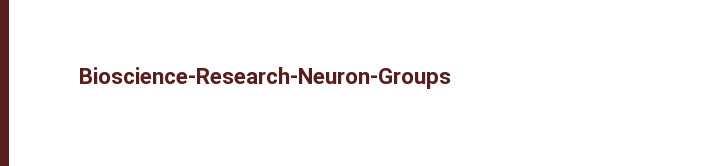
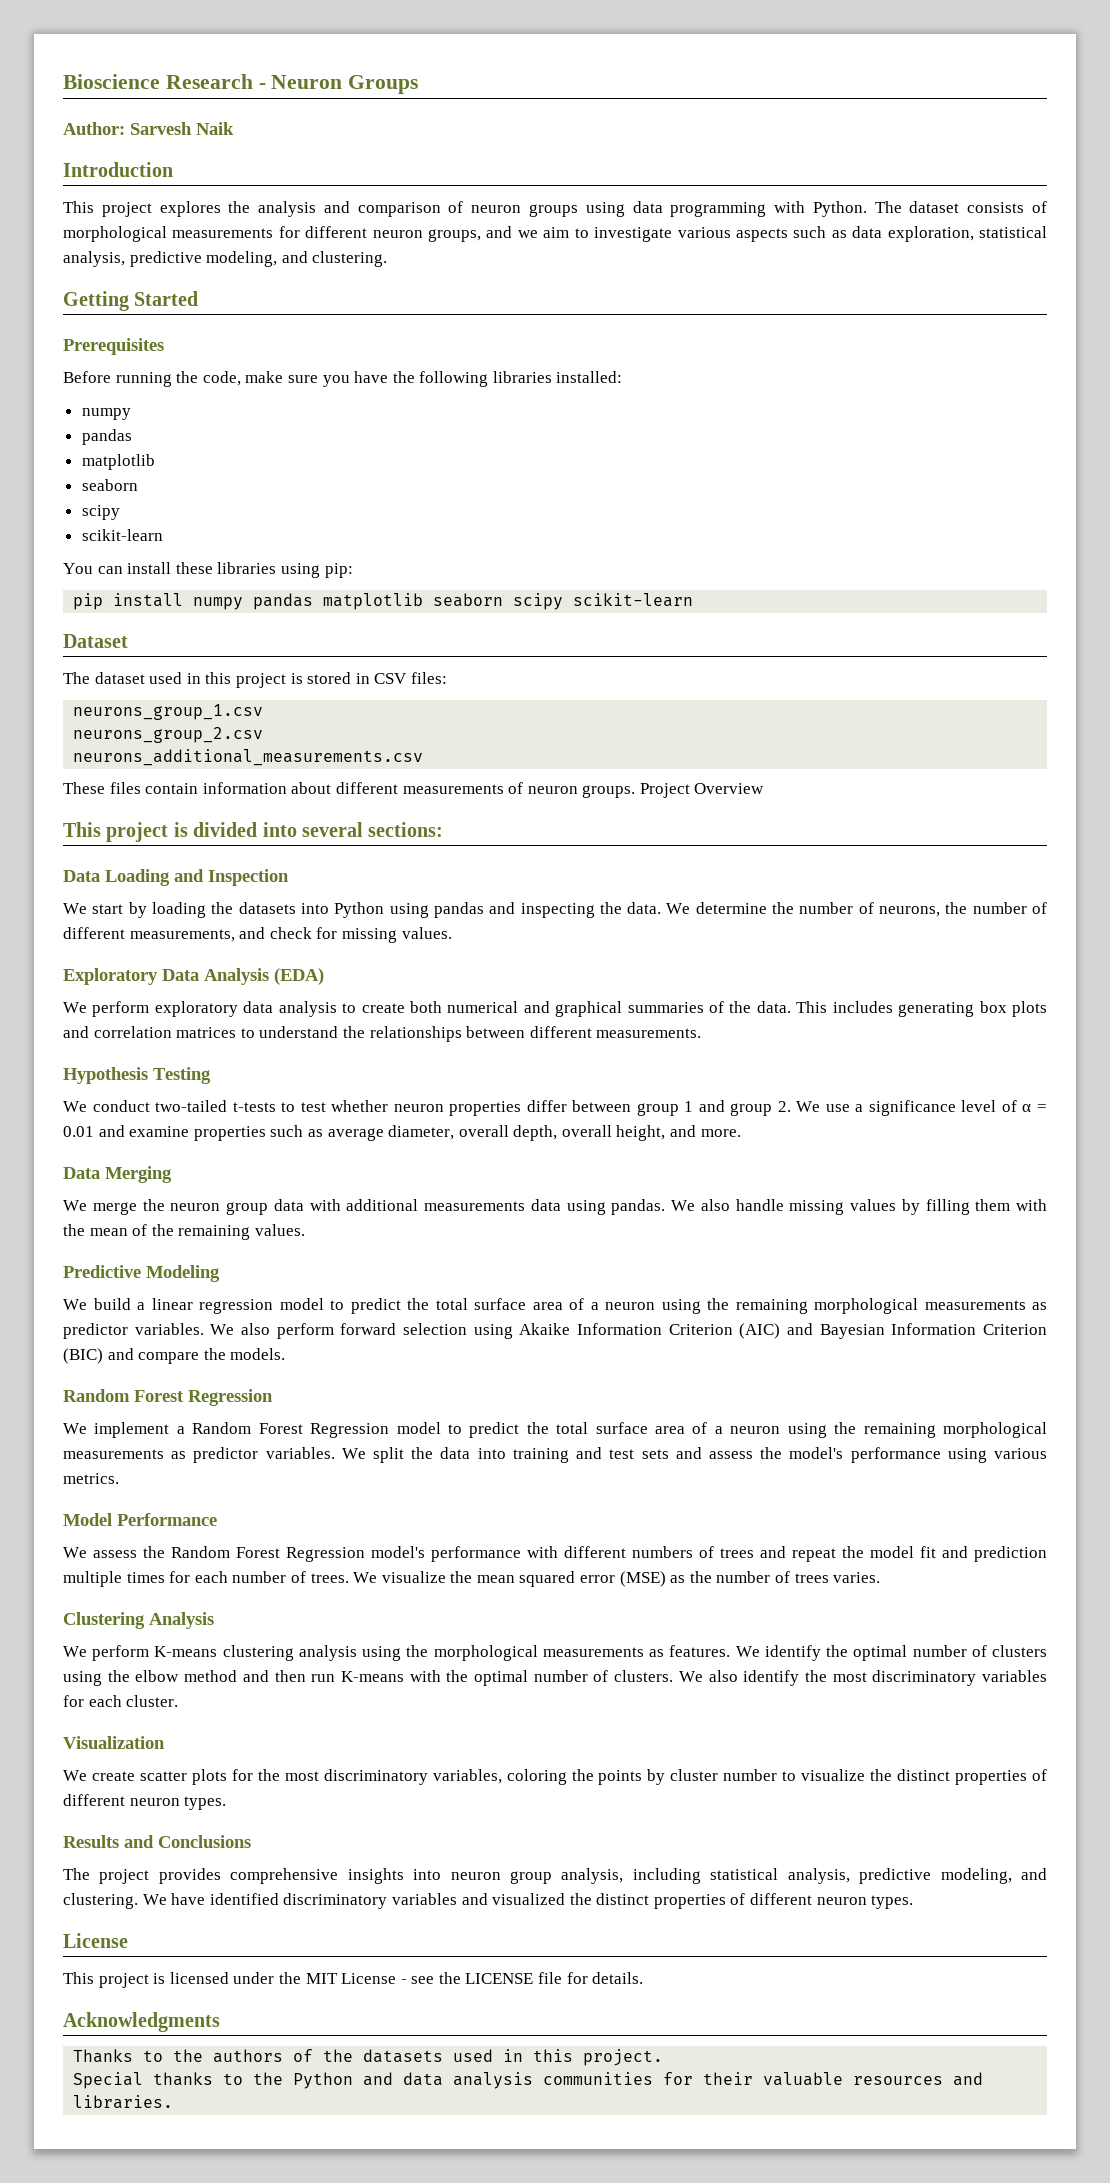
[79,67,451,89] Bioscience-Research-Neuron-Groups -> [63,74,419,94] [63,122,234,135] [63,162,173,177] [63,201,1048,217] [63,226,1047,242] [63,251,388,267] [63,291,199,311] [63,338,164,355] [63,371,623,387] [81,408,131,420] [81,429,132,445] [81,454,155,470] [81,479,138,491] [81,505,120,520] [81,529,163,541] [63,562,353,578] [73,593,694,610] [63,634,128,648] [63,672,447,688] [73,704,264,720] [73,727,264,743] [73,749,424,766] [63,782,765,798] [63,822,444,842] [63,869,289,886] [63,902,1048,918] [63,927,452,943] [63,968,324,985] [63,1001,1048,1017] [63,1026,702,1042] [63,1067,211,1084] [63,1100,1047,1116] [63,1125,741,1141] [63,1166,172,1183] [63,1199,1047,1215] [63,1224,305,1240] [63,1265,220,1282] [63,1298,1047,1314] [63,1323,1047,1339] [63,1348,286,1364] [63,1389,273,1406] [63,1422,1048,1438] [63,1447,1047,1463] [63,1473,119,1484] [63,1513,217,1526] [63,1546,1047,1562] [63,1571,881,1587] [63,1612,214,1629] [63,1645,1047,1661] [63,1670,1048,1686] [63,1695,179,1707] [63,1736,165,1749] [63,1769,1048,1785] [63,1794,227,1810] [63,1835,251,1848] [63,1868,1048,1884] [63,1893,914,1909] [63,1933,128,1948] [63,1972,644,1988] [63,2012,220,2032] [73,2049,664,2066] [73,2072,984,2089] [73,2095,174,2109] Bioscience Research - Neuron Groups // Author: Sarvesh Naik // Introduction // This project explores the analysis and comparison of neuron groups using data programming with Python. The dataset consists of morphological measurements for different neuron groups, and we aim to investigate various aspects such as data exploration, statistical analysis, predictive modeling, and clustering. // Getting Started // Prerequisites // Before running the code, make sure you have the following libraries installed: // numpy // pandas // matplotlib // seaborn // scipy // scikit-learn // You can install these libraries using pip: // pip install numpy pandas matplotlib seaborn scipy scikit-learn // Dataset // The dataset used in this project is stored in CSV files: // neurons_group_1.csv // neurons_group_2.csv // neurons_additional_measurements.csv // These files contain information about different measurements of neuron groups. Project Overview // This project is divided into several sections: // Data Loading and Inspection // We start by loading the datasets into Python using pandas and inspecting the data. We determine the number of neurons, the number of different measurements, and check for missing values. // Exploratory Data Analysis (EDA) // We perform exploratory data analysis to create both numerical and graphical summaries of the data. This includes generating box plots and correlation matrices to understand the relationships between different measurements. // Hypothesis Testing // We conduct two-tailed t-tests to test whether neuron properties differ between group 1 and group 2. We use a significance level of α = 0.01 and examine properties such as average diameter, overall depth, overall height, and more. // Data Merging // We merge the neuron group data with additional measurements data using pandas. We also handle missing values by filling them with the mean of the remaining values. // Predictive Modeling // We build a linear regression model to predict the total surface area of a neuron using the remaining morphological measurements as predictor variables. We also perform forward selection using Akaike Information Criterion (AIC) and Bayesian Information Criterion (BIC) and compare the models. // Random Forest Regression // We implement a Random Forest Regression model to predict the total surface area of a neuron using the remaining morphological measurements as predictor variables. We split the data into training and test sets and assess the model's performance using various metrics. // Model Performance // We assess the Random Forest Regression model's performance with different numbers of trees and repeat the model fit and prediction multiple times for each number of trees. We visualize the mean squared error (MSE) as the number of trees varies. // Clustering Analysis // We perform K-means clustering analysis using the morphological measurements as features. We identify the optimal number of clusters using the elbow method and then run K-means with the optimal number of clusters. We also identify the most discriminatory variables for each cluster. // Visualization // We create scatter plots for the most discriminatory variables, coloring the points by cluster number to visualize the distinct properties of different neuron types. // Results and Conclusions // The project provides comprehensive insights into neuron group analysis, including statistical analysis, predictive modeling, and clustering. We have identified discriminatory variables and visualized the distinct properties of different neuron types. // License // This project is licensed under the MIT License - see the LICENSE file for details. // Acknowledgments // Thanks to the authors of the datasets used in this project. // Special thanks to the Python and data analysis communities for their valuable resources and libraries.

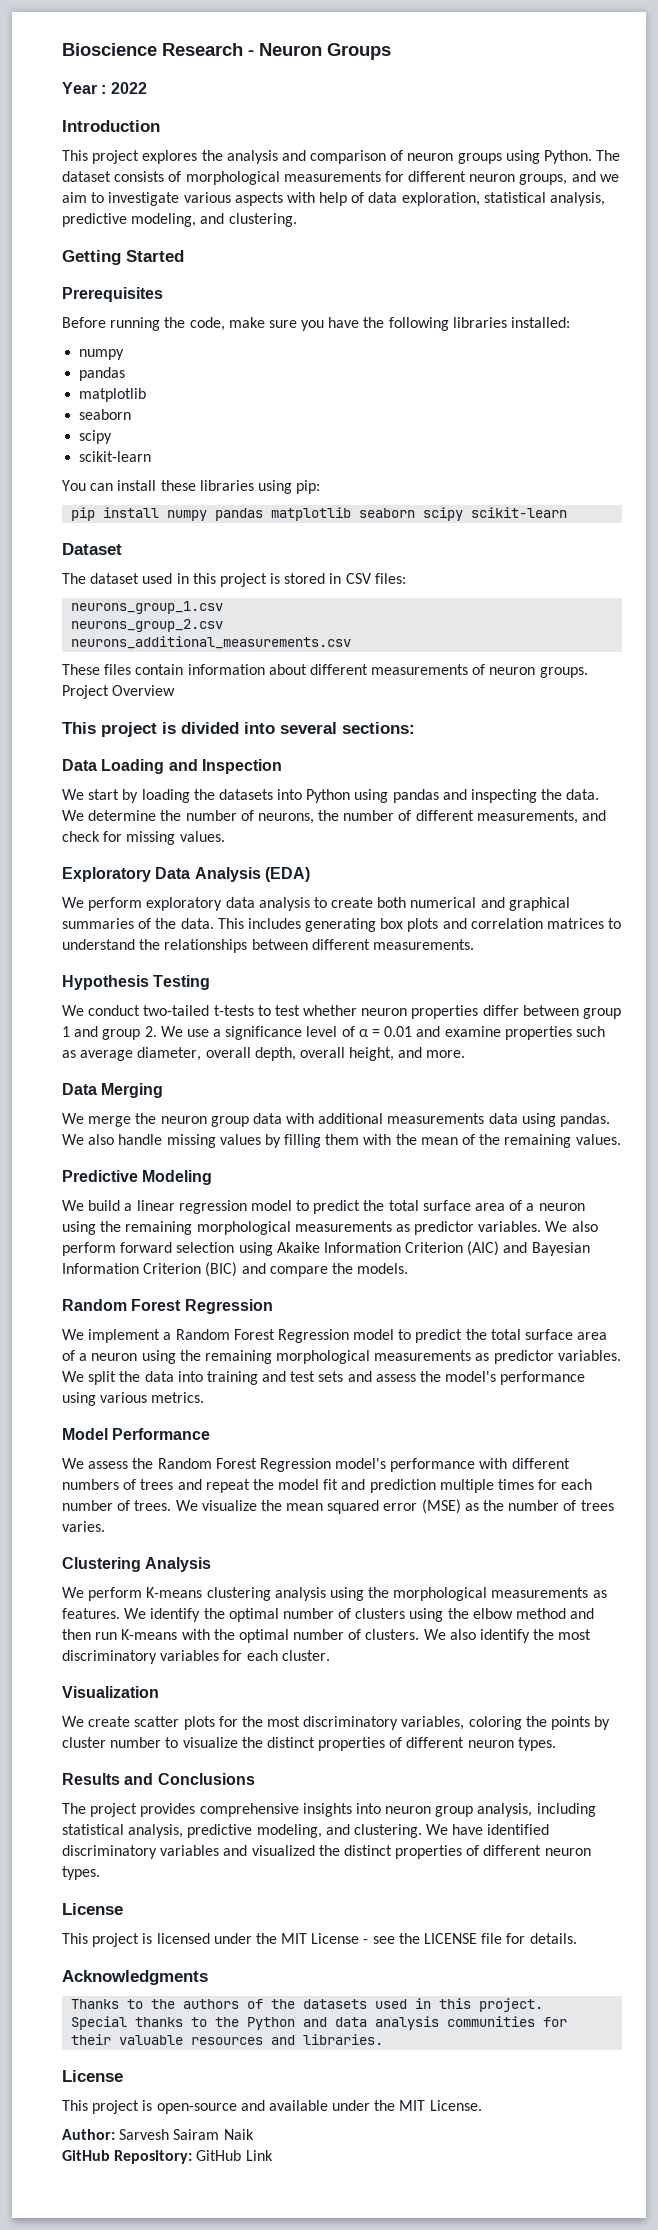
[63,122,234,135] Author: Sarvesh Naik -> [62,82,147,94] Year : 2022
[632,201,806,217] data programming with -> (540, 157) none
[793,226,847,238] such as -> [286,192,365,206] with help of
(174, 2102) none -> [62,2070,123,2082] [62,2100,482,2114] [62,2129,254,2140] [62,2150,273,2164] // License // This project is open-source and available under the MIT License. // Author: Sarvesh Sairam Naik // GitHub Repository: GitHub Link

